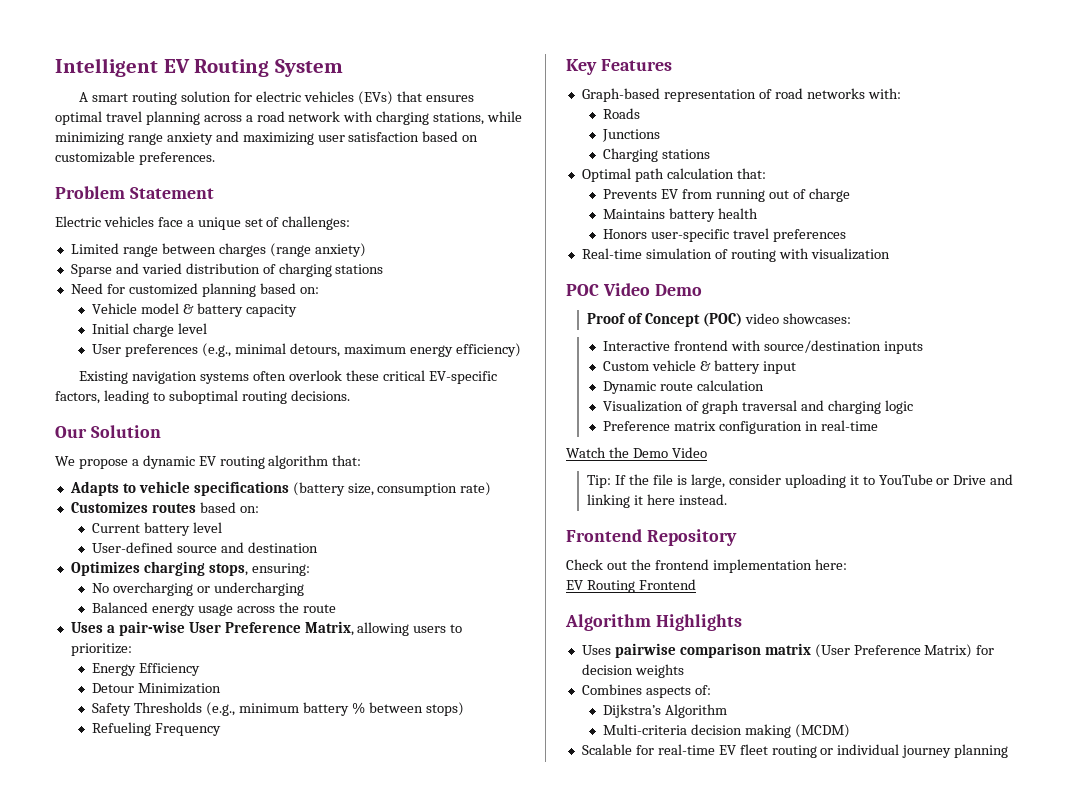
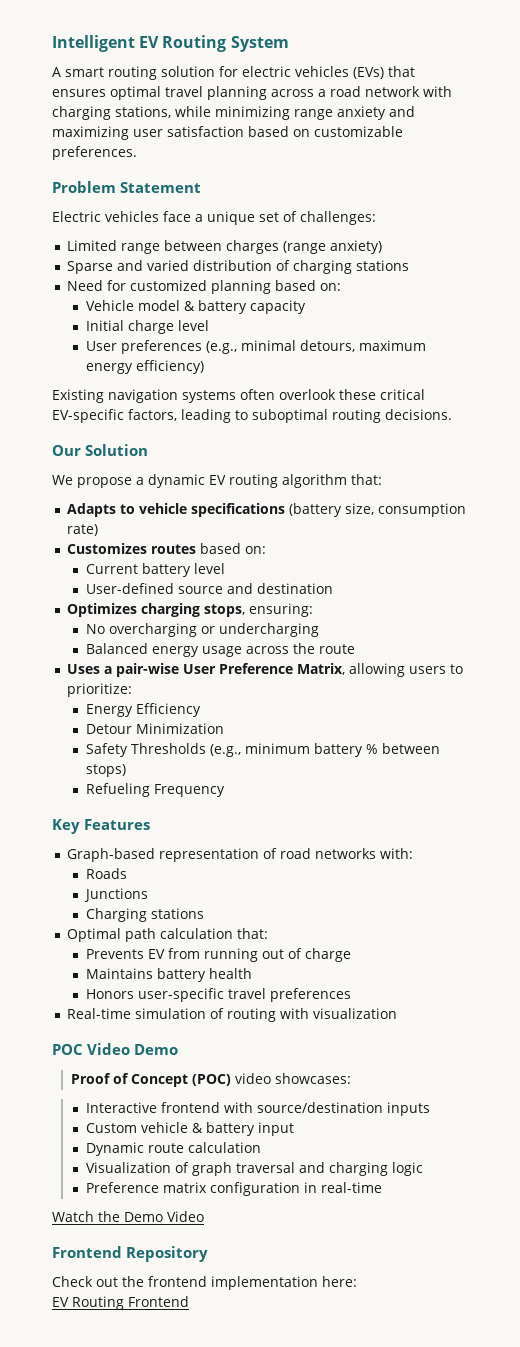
[587,474,1014,488] [587,494,728,508] // Tip: If the file is large, consider uploading it to YouTube or Drive and linking it here instead. -> (204, 1216) none
[565,614,742,631] [581,643,995,658] [581,664,684,678] [581,684,711,698] [603,704,728,718] [603,724,851,738] [581,744,1009,758] // Algorithm Highlights // Uses pairwise comparison matrix (User Preference Matrix) for decision weights // Combines aspects of: // Dijkstra’s Algorithm // Multi-criteria decision making (MCDM) // Scalable for real-time EV fleet routing or individual journey planning -> (189, 1301) none

